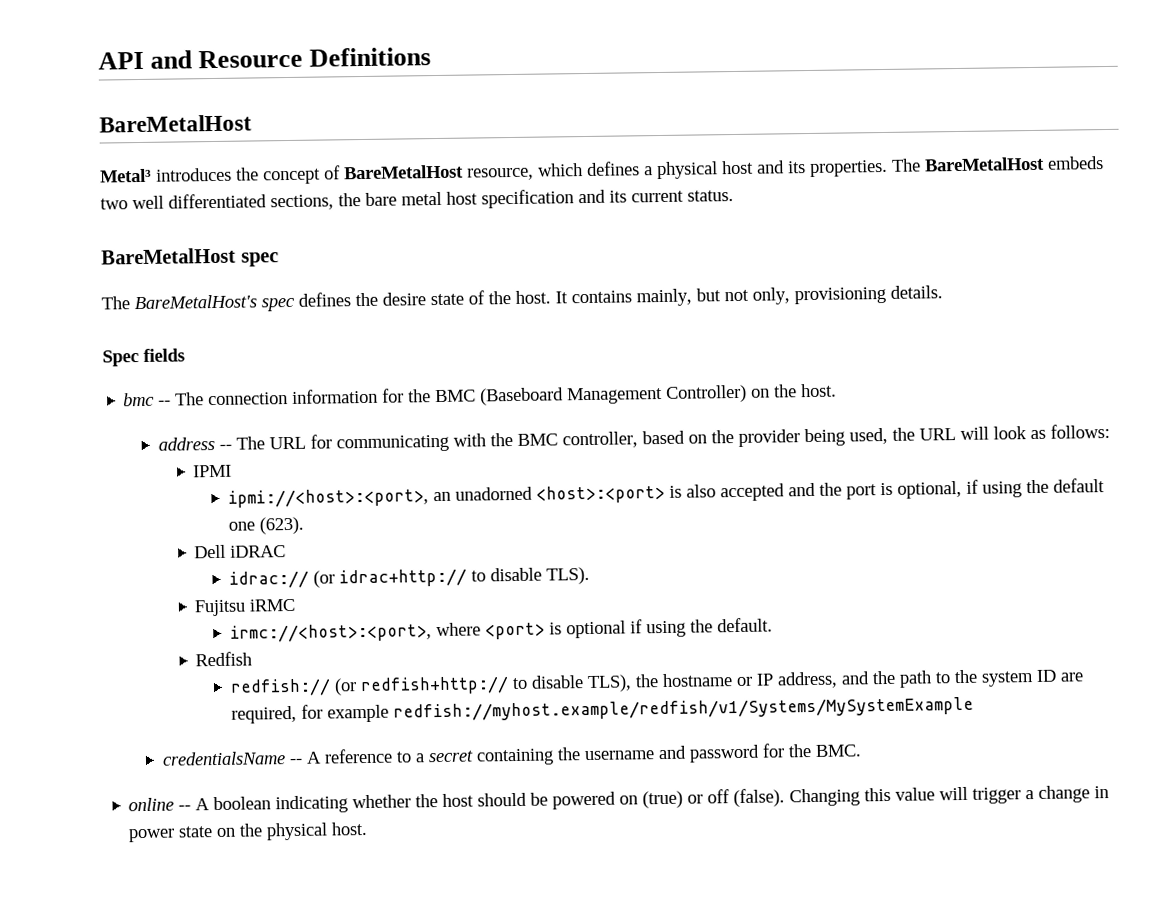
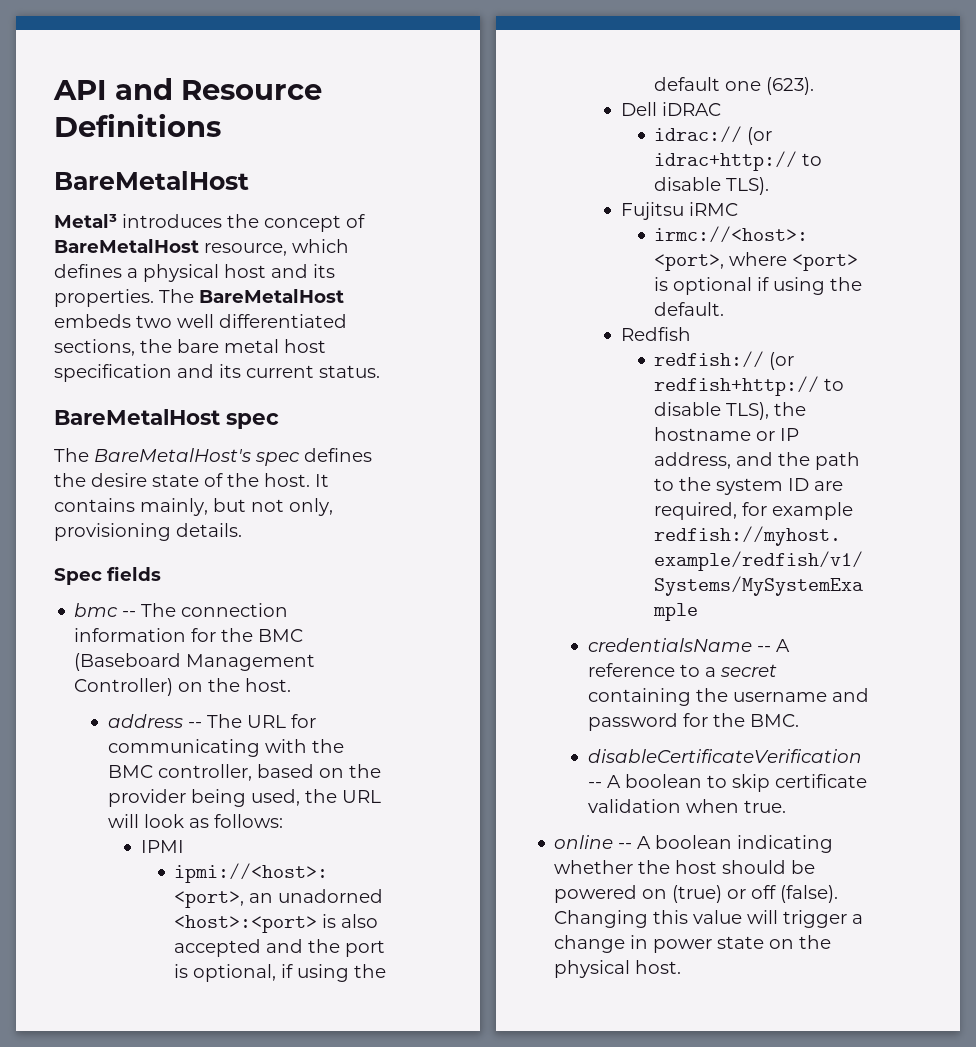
(862, 750) none -> [587,749,862,763] [587,774,867,792] [587,799,786,813] // disableCertificateVerification -- A boolean to skip certificate validation when true.

